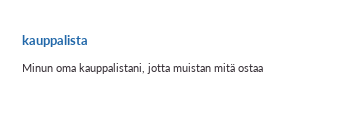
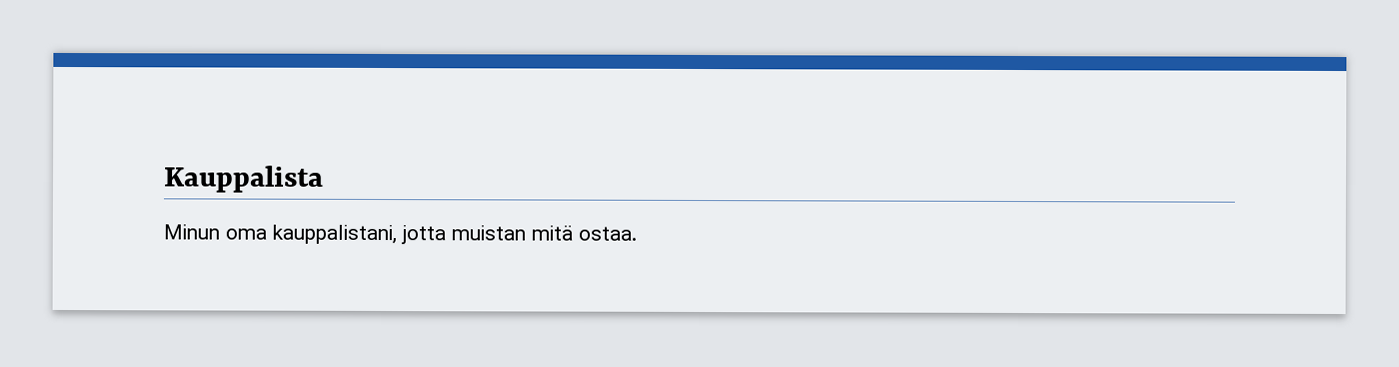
[22,35,88,47] kauppalista -> [163,165,324,193] Kauppalista
[238,64,263,72] ostaa -> [578,226,637,241] ostaa.

